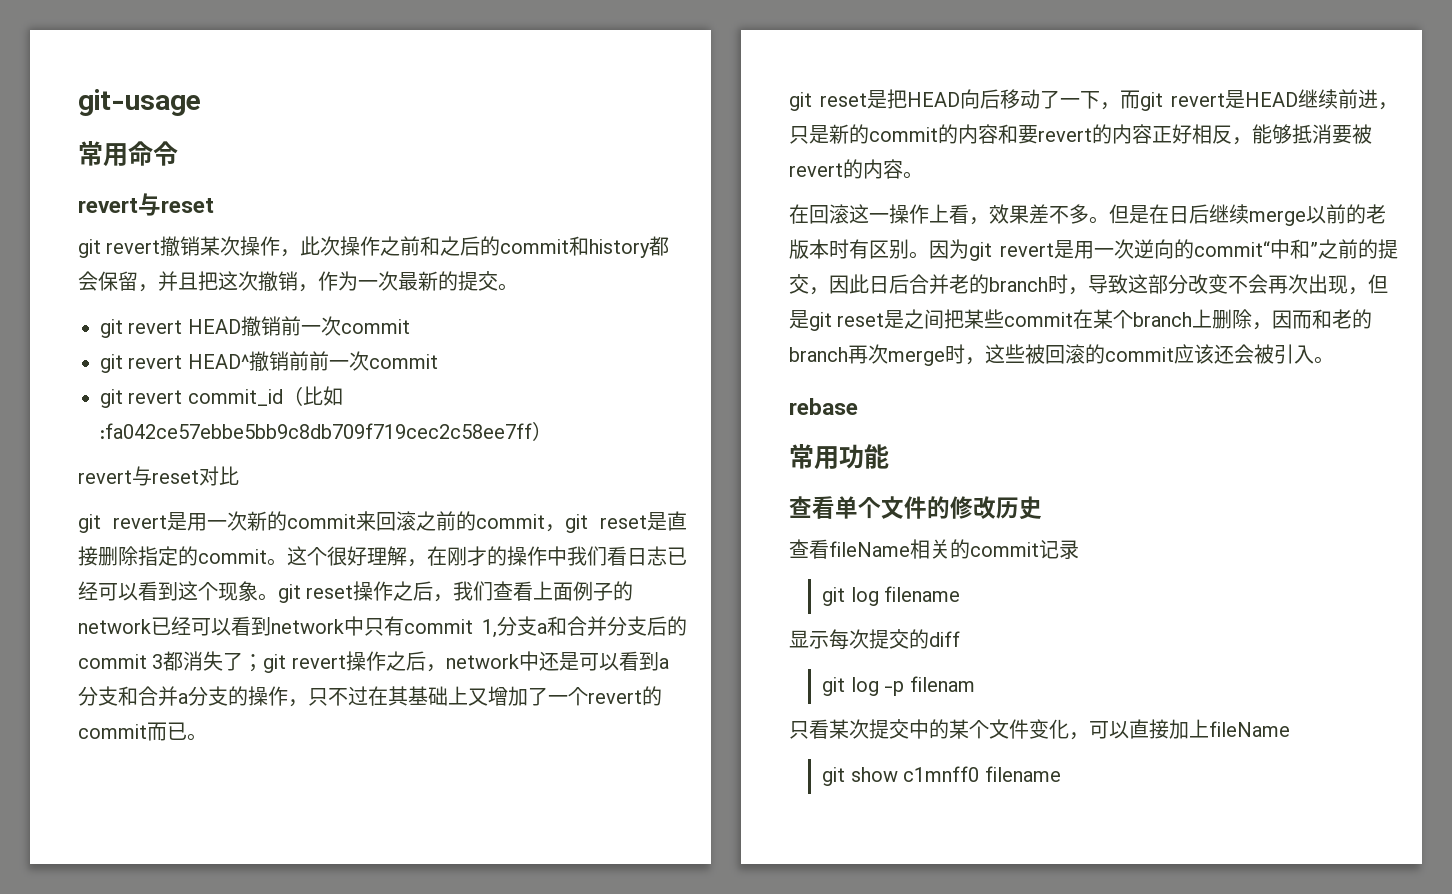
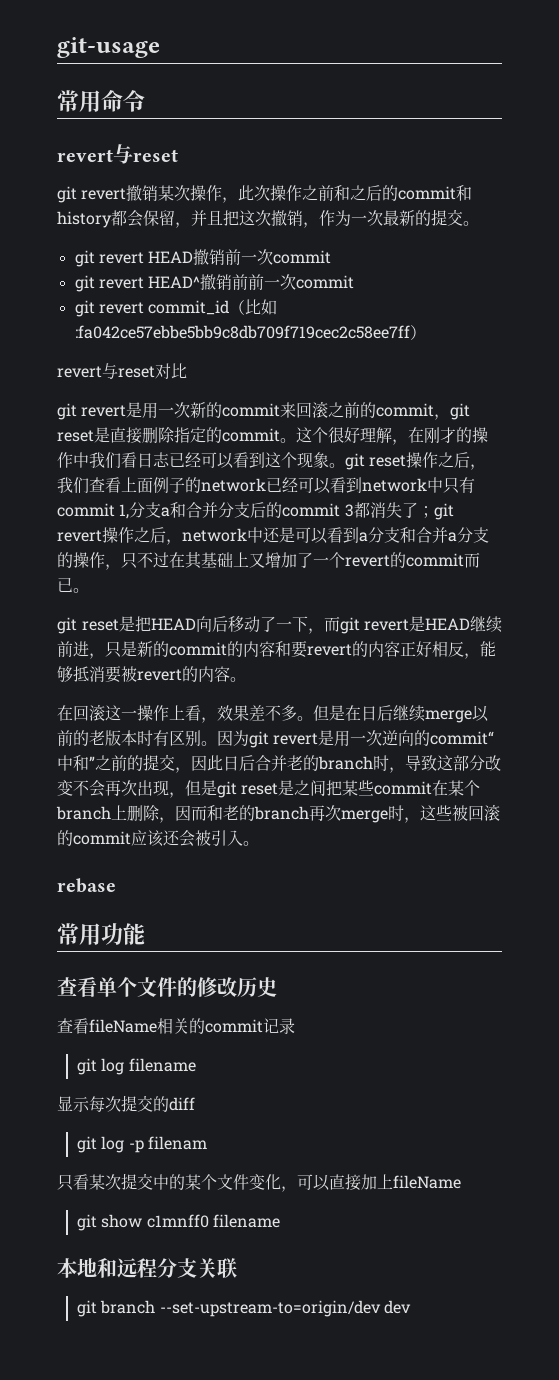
(1061, 774) none -> [57,1258,237,1278] [77,1300,412,1317] // 本地和远程分支关联 // git branch --set-upstream-to=origin/dev dev

